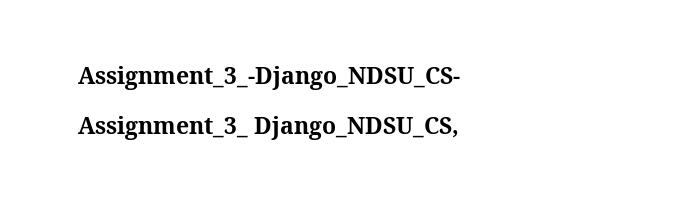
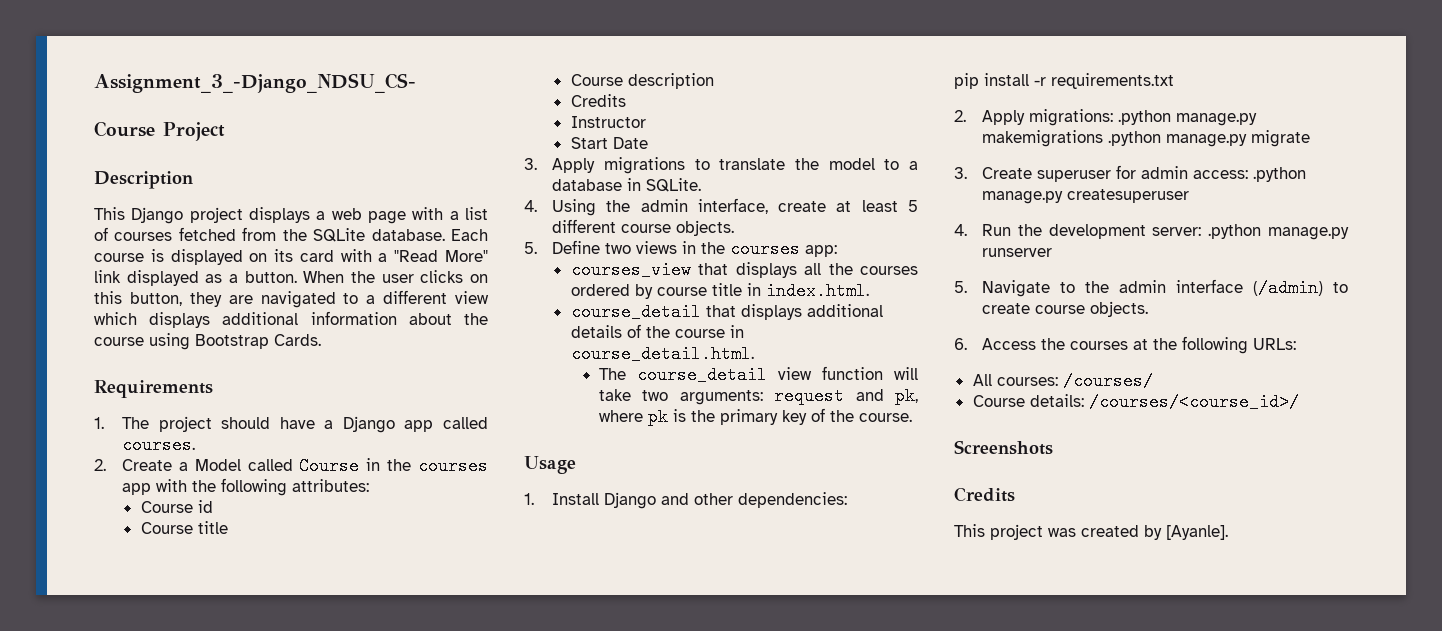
[78,116,460,140] Assignment_3_ Django_NDSU_CS, -> [94,121,225,141] [94,171,193,189] [94,207,488,224] [94,227,488,242] [94,249,488,265] [94,270,488,286] [94,290,489,308] [94,311,488,328] [94,333,321,350] [94,380,213,398] [94,416,488,433] [122,436,196,454] [94,457,488,475] [122,478,370,496] [140,500,213,513] [140,521,228,534] [570,73,714,89] [570,94,626,107] [570,116,646,128] [570,137,648,149] [524,157,918,174] [552,178,702,192] [524,198,918,216] [552,219,735,236] [524,240,838,258] [570,261,918,279] [570,282,869,300] [570,303,883,321] [570,324,744,338] [570,345,754,363] [598,366,919,384] [598,387,918,405] [598,408,912,426] [524,456,576,474] [524,492,848,509] [954,73,1174,89] [954,109,1258,126] [982,130,1311,147] [954,165,1307,182] [982,189,1190,204] [954,224,1349,240] [982,248,1053,257] [954,279,1348,297] [982,301,1149,317] [954,336,1297,354] [972,372,1153,390] [972,393,1299,411] [954,440,1053,455] [954,487,1015,502] [954,524,1228,540] Course Project // Description // This Django project displays a web page with a list of courses fetched from the SQLite database. Each course is displayed on its card with a "Read More" link displayed as a button. When the user clicks on this button, they are navigated to a different view which displays additional information about the course using Bootstrap Cards. // Requirements // 1. The project should have a Django app called courses. // 2. Create a Model called Course in the courses app with the following attributes: // Course id // Course title // Course description // Credits // Instructor // Start Date // 3. Apply migrations to translate the model to a database in SQLite. // 4. Using the admin interface, create at least 5 different course objects. // 5. Define two views in the courses app: // courses_view that displays all the courses ordered by course title in index.html. // course_detail that displays additional details of the course in course_detail.html. // The course_detail view function will take two arguments: request and pk, where pk is the primary key of the course. // Usage // 1. Install Django and other dependencies: // pip install -r requirements.txt // 2. Apply migrations: .python manage.py makemigrations .python manage.py migrate // 3. Create superuser for admin access: .python manage.py createsuperuser // 4. Run the development server: .python manage.py runserver // 5. Navigate to the admin interface (/admin) to create course objects. // 6. Access the courses at the following URLs: // All courses: /courses/ // Course details: /courses/<course_id>/ // Screenshots // Credits // This project was created by [Ayanle].

